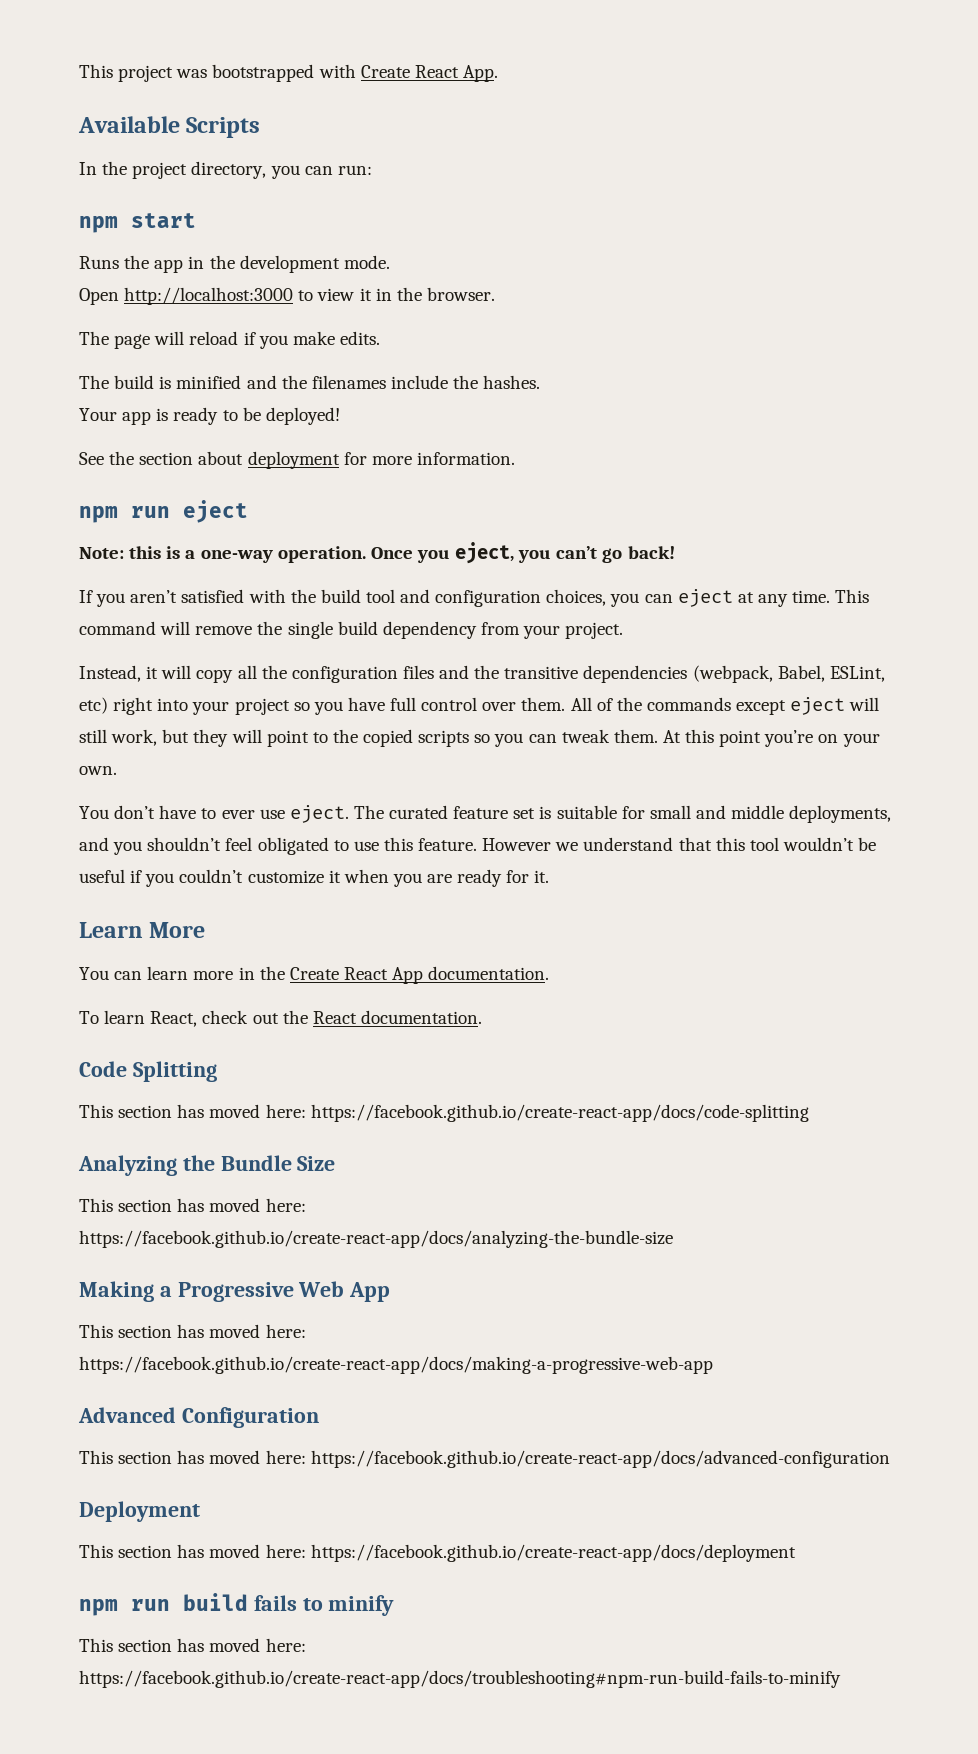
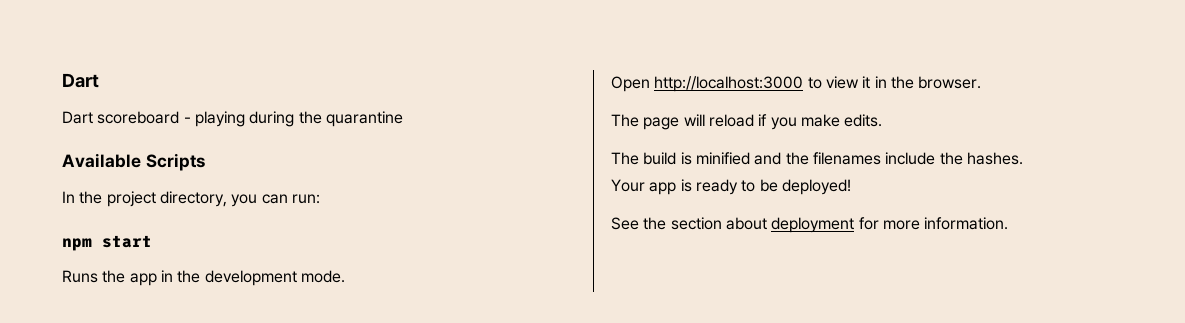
[79,64,498,82] This project was bootstrapped with Create React App. -> [62,73,99,88] [62,111,403,127] Dart // Dart scoreboard - playing during the quarantine
[79,500,248,523] [79,542,675,564] [79,589,870,607] [79,621,624,639] [79,665,885,683] [79,697,880,715] [79,729,880,747] [79,766,117,775] [79,805,892,823] [79,837,877,855] [79,869,550,887] [79,922,206,938] [79,966,550,984] [79,1010,482,1027] [79,1061,217,1082] [79,1104,809,1122] [78,1155,336,1176] [79,1198,306,1212] [79,1230,673,1248] [79,1281,391,1302] [79,1324,306,1338] [79,1356,713,1374] [78,1407,319,1428] [79,1450,890,1468] [79,1501,200,1522] [79,1544,796,1562] [79,1593,395,1616] [79,1638,306,1652] [79,1670,841,1688] // npm run eject // Note: this is a one-way operation. Once you eject, you can’t go back! // If you aren’t satisfied with the build tool and configuration choices, you can eject at any time. This command will remove the single build dependency from your project. // Instead, it will copy all the configuration files and the transitive dependencies (webpack, Babel, ESLint, etc) right into your project so you have full control over them. All of the commands except eject will still work, but they will point to the copied scripts so you can tweak them. At this point you’re on your own. // You don’t have to ever use eject. The curated feature set is suitable for small and middle deployments, and you shouldn’t feel obligated to use this feature. However we understand that this tool wouldn’t be useful if you couldn’t customize it when you are ready for it. // Learn More // You can learn more in the Create React App documentation. // To learn React, check out the React documentation. // Code Splitting // This section has moved here: https://facebook.github.io/create-react-app/docs/code-splitting // Analyzing the Bundle Size // This section has moved here: https://facebook.github.io/create-react-app/docs/analyzing-the-bundle-size // Making a Progressive Web App // This section has moved here: https://facebook.github.io/create-react-app/docs/making-a-progressive-web-app // Advanced Configuration // This section has moved here: https://facebook.github.io/create-react-app/docs/advanced-configuration // Deployment // This section has moved here: https://facebook.github.io/create-react-app/docs/deployment // npm run build fails to minify // This section has moved here: https://facebook.github.io/create-react-app/docs/troubleshooting#npm-run-build-fails-to-minify -> (1009, 223) none

